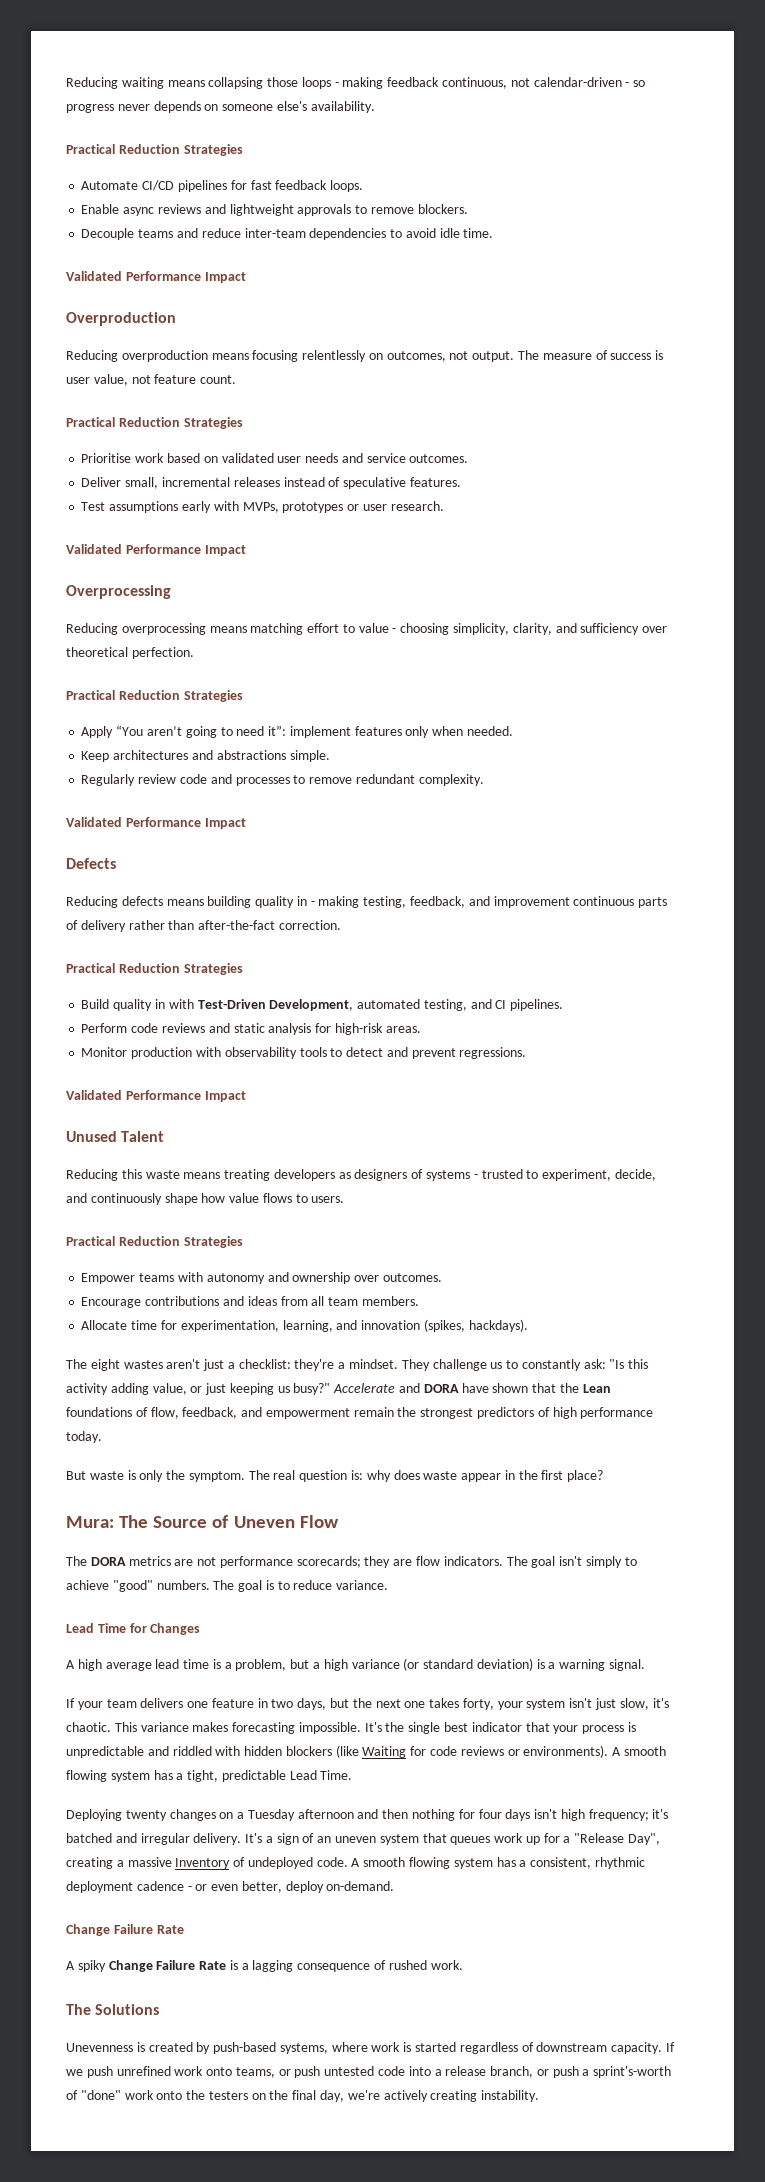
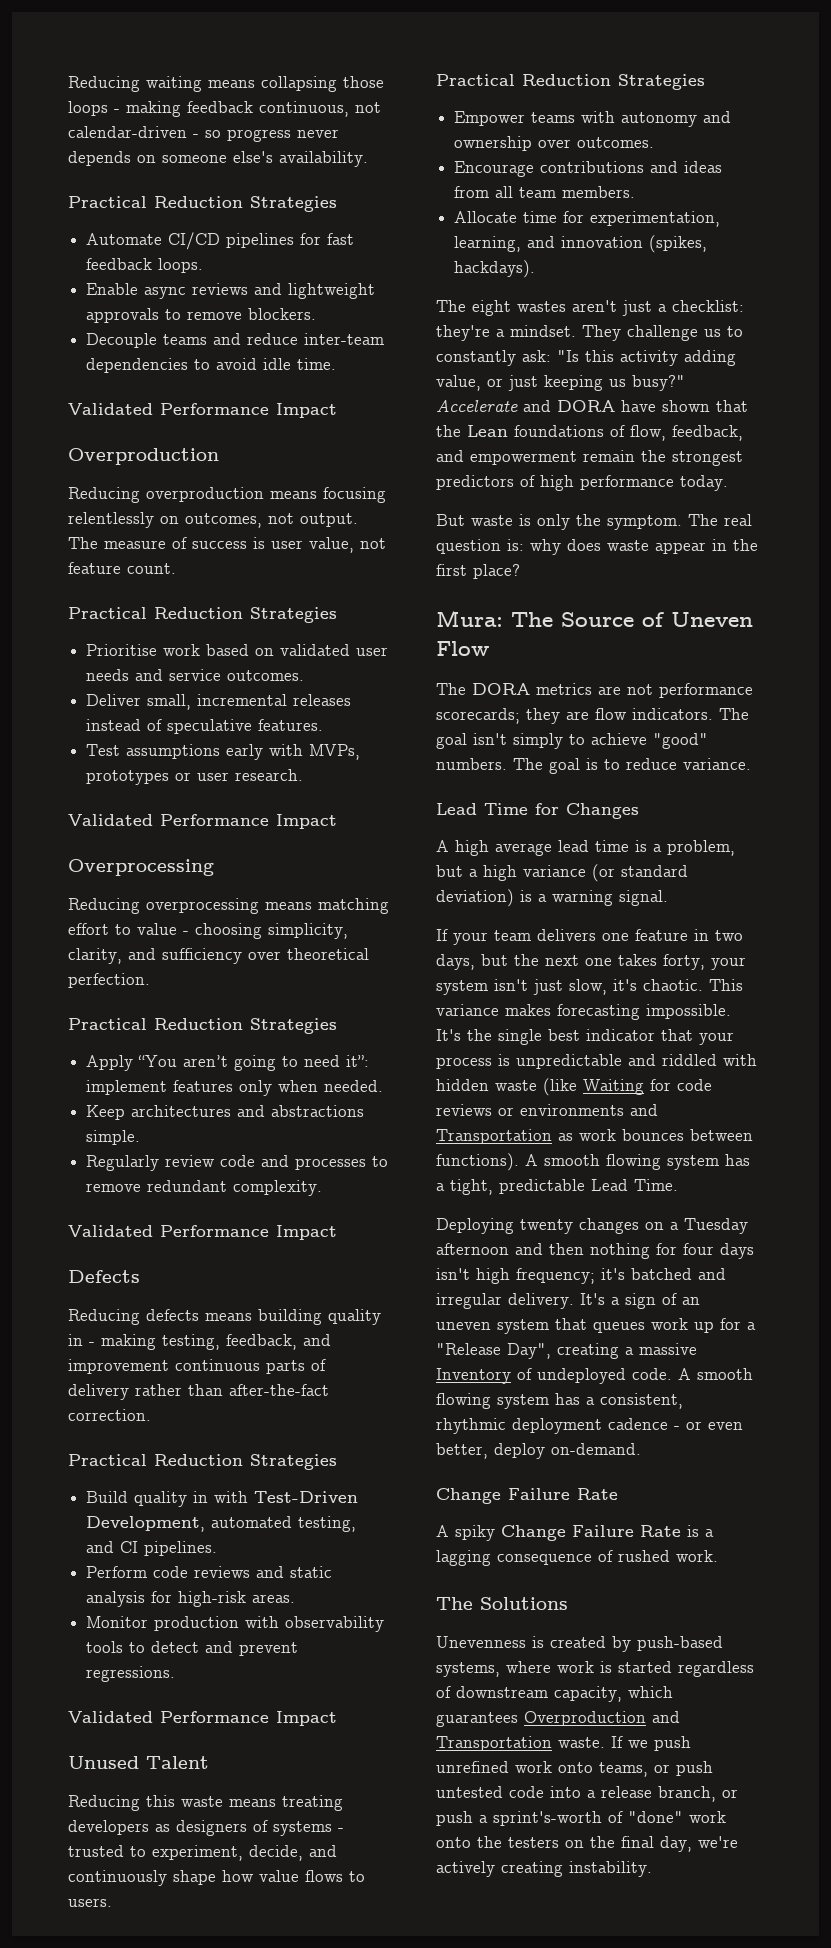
[285,1746,332,1756] blockers -> [495,1080,537,1091] waste
[523,1745,609,1758] environments). -> [520,1104,658,1116] [436,1129,753,1144] [436,1153,519,1171] environments and Transportation as work bounces between functions).
[611,2042,663,2054] capacity. -> [554,1686,673,1702] [436,1711,680,1727] [436,1736,605,1751] capacity, which guarantees Overproduction and Transportation waste.

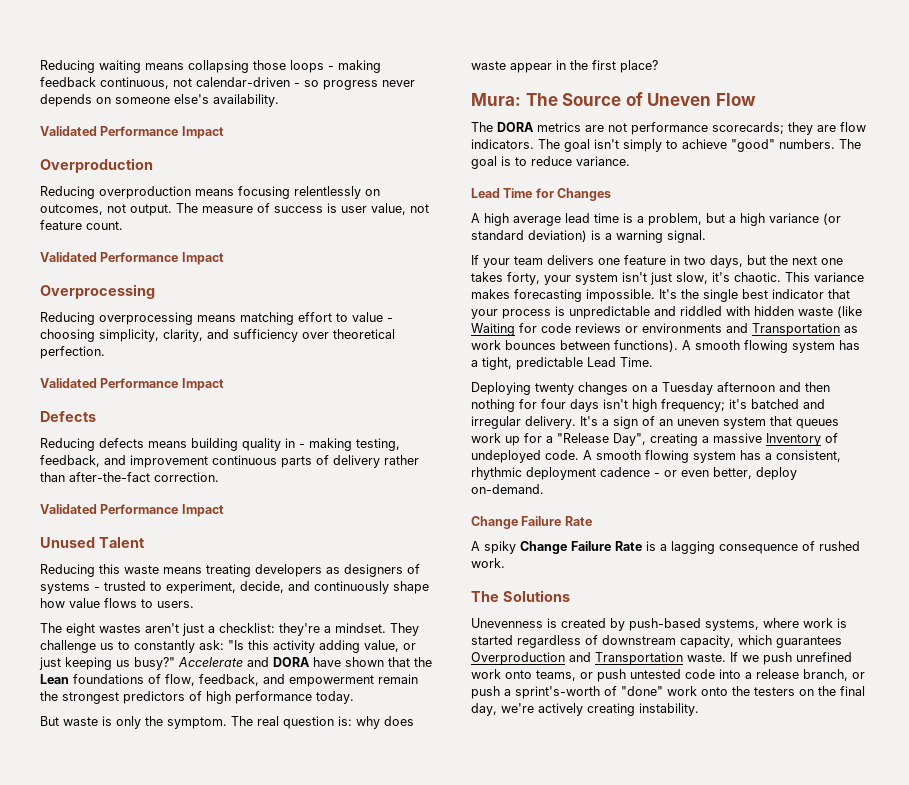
[68,196,337,212] [86,232,355,250] [86,258,204,273] [86,283,376,299] [86,308,317,323] [86,333,385,348] [86,358,337,373] // Practical Reduction Strategies // Automate CI/CD pipelines for fast feedback loops. // Enable async reviews and lightweight approvals to remove blockers. // Decouple teams and reduce inter-team dependencies to avoid idle time. -> (279, 100) none
[68,607,337,623] [86,644,389,656] [86,669,305,681] [86,694,352,710] [86,719,324,734] [86,744,361,760] [86,769,304,785] // Practical Reduction Strategies // Prioritise work based on validated user needs and service outcomes. // Deliver small, incremental releases instead of speculative features. // Test assumptions early with MVPs, prototypes or user research. -> (123, 225) none
[68,1018,337,1034] [86,1055,370,1071] [86,1080,384,1096] [86,1105,365,1120] [86,1130,141,1145] [86,1155,389,1171] [86,1180,323,1196] // Practical Reduction Strategies // Apply “You aren’t going to need it”: implement features only when needed. // Keep architectures and abstractions simple. // Regularly review code and processes to remove redundant complexity. -> (105, 352) none
[68,1454,337,1470] [86,1491,359,1507] [86,1516,357,1532] [86,1541,218,1556] [86,1566,333,1578] [86,1591,296,1607] [86,1616,385,1632] [86,1641,299,1656] [86,1666,176,1682] // Practical Reduction Strategies // Build quality in with Test-Driven Development, automated testing, and CI pipelines. // Perform code reviews and static analysis for high-risk areas. // Monitor production with observability tools to detect and prevent regressions. -> (219, 477) none
[436,74,705,90] [454,111,732,127] [454,136,655,151] [454,161,723,177] [454,186,636,198] [454,211,721,227] [454,235,708,253] [454,260,536,278] // Practical Reduction Strategies // Empower teams with autonomy and ownership over outcomes. // Encourage contributions and ideas from all team members. // Allocate time for experimentation, learning, and innovation (spikes, hackdays). -> (194, 604) none

